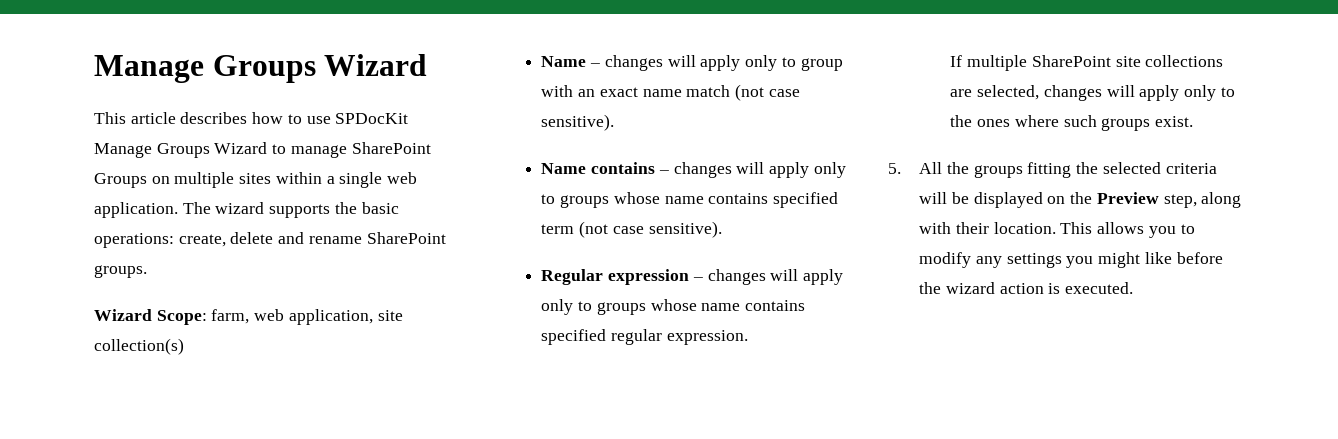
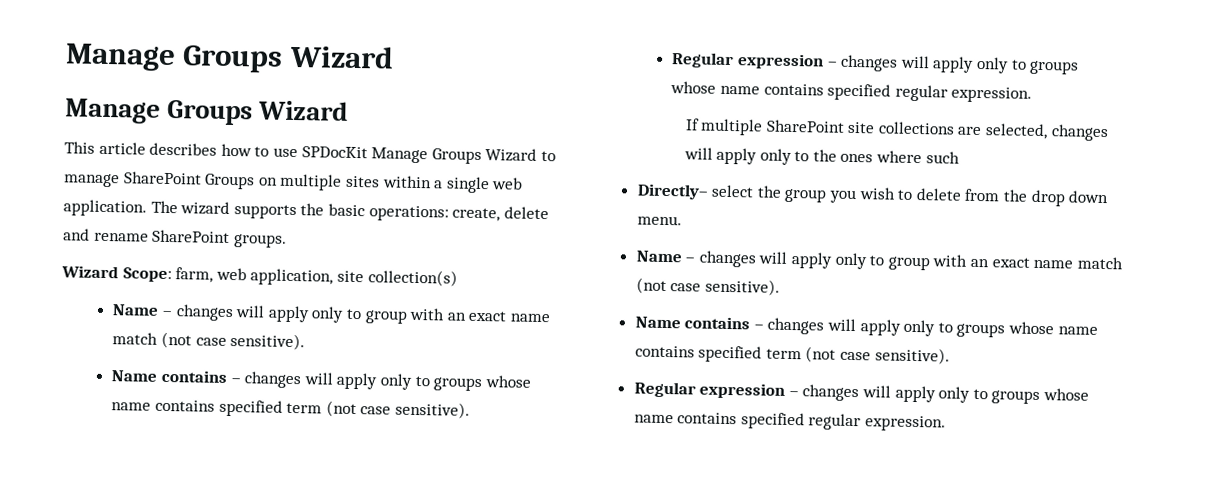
[94,54,428,83] Manage Groups Wizard -> [65,43,394,73] [65,98,349,126] Manage Groups Wizard // Manage Groups Wizard
[1101,116,1193,131] [888,162,1217,178] [919,192,1242,208] [919,222,1195,238] [919,252,1223,268] [919,282,1134,294] groups exist. // 5. All the groups fitting the selected criteria will be displayed on the Preview step, along with their location. This allows you to modify any settings you might like before the wizard action is executed. -> [636,183,1110,207] [636,215,682,226] [635,250,1123,271] [635,277,780,296] [634,316,1098,338] [634,345,950,365] [633,381,1090,405] [633,412,947,432] // Directly– select the group you wish to delete from the drop down menu. // Name – changes will apply only to group with an exact name match (not case sensitive). // Name contains – changes will apply only to groups whose name contains specified term (not case sensitive). // Regular expression – changes will apply only to groups whose name contains specified regular expression.

